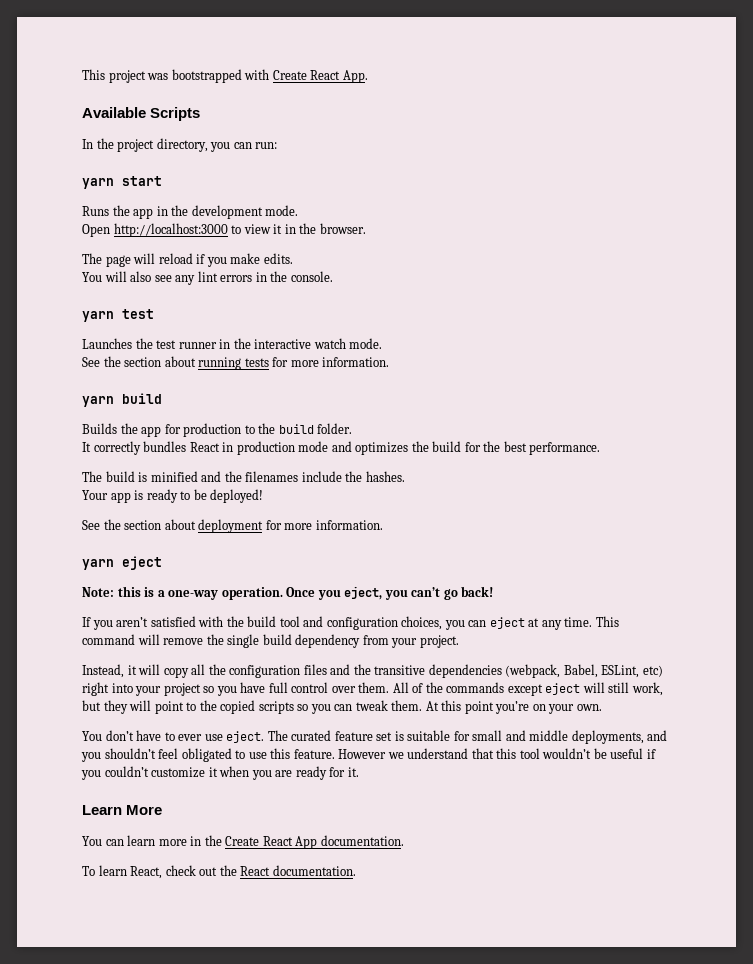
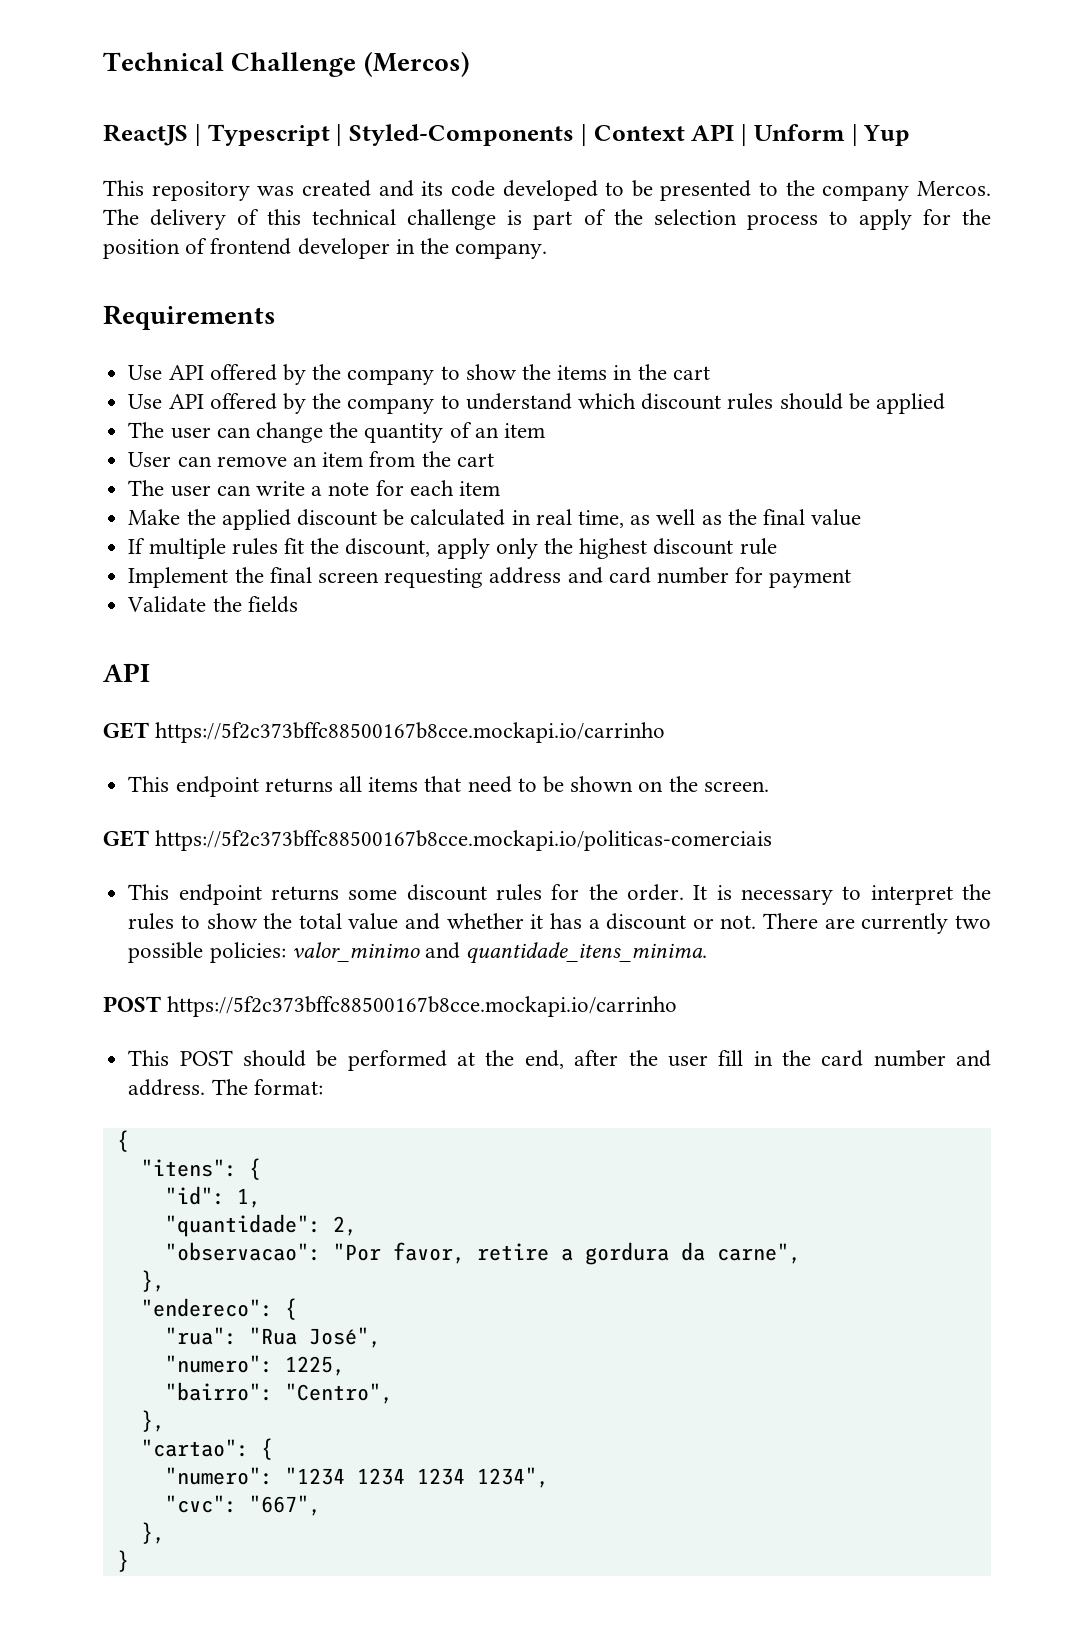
[82,69,368,83] [82,107,201,121] [82,138,278,152] [82,176,162,189] [82,205,299,219] [82,223,366,237] [82,253,293,267] [82,271,333,285] [82,309,154,322] [82,338,383,349] [82,356,390,370] [82,393,162,407] [82,423,353,437] [82,441,601,455] [82,471,405,482] [82,489,264,503] [82,519,383,533] [82,556,162,570] [82,586,494,600] [82,616,619,630] [82,634,459,648] [82,664,663,678] [82,682,663,696] [82,700,602,714] [82,730,668,744] [81,748,656,762] [81,766,359,780] [82,805,163,815] [82,835,404,849] [82,865,356,879] This project was bootstrapped with Create React App. // Available Scripts // In the project directory, you can run: // yarn start // Runs the app in the development mode. // Open http://localhost:3000 to view it in the browser. // The page will reload if you make edits. // You will also see any lint errors in the console. // yarn test // Launches the test runner in the interactive watch mode. // See the section about running tests for more information. // yarn build // Builds the app for production to the build folder. // It correctly bundles React in production mode and optimizes the build for the best performance. // The build is minified and the filenames include the hashes. // Your app is ready to be deployed! // See the section about deployment for more information. // yarn eject // Note: this is a one-way operation. Once you eject, you can’t go back! // If you aren’t satisfied with the build tool and configuration choices, you can eject at any time. This command will remove the single build dependency from your project. // Instead, it will copy all the configuration files and the transitive dependencies (webpack, Babel, ESLint, etc) right into your project so you have full control over them. All of the commands except eject will still work, but they will point to the copied scripts so you can tweak them. At this point you’re on your own. // You don’t have to ever use eject. The curated feature set is suitable for small and middle deployments, and you shouldn’t feel obligated to use this feature. However we understand that this tool wouldn’t be useful if you couldn’t customize it when you are ready for it. // Learn More // You can learn more in the Create React App documentation. // To learn React, check out the React documentation. -> [103,51,470,77] [103,124,911,146] [103,180,991,201] [103,209,991,230] [103,238,548,259] [103,305,276,330] [128,364,710,385] [128,393,946,414] [128,422,545,443] [128,451,494,467] [128,480,500,497] [128,509,862,530] [128,538,777,559] [128,567,852,588] [127,596,298,613] [103,663,150,682] [103,722,666,743] [128,776,769,797] [103,830,773,851] [128,884,992,905] [128,913,991,934] [128,942,708,964] [103,996,678,1017] [128,1050,992,1071] [128,1079,323,1096] [116,1130,129,1152] [140,1158,261,1180] [164,1186,261,1208] [164,1214,357,1237] [164,1242,801,1265] [140,1270,165,1292] [140,1298,297,1320] [164,1327,381,1348] [164,1355,345,1376] [164,1382,393,1404] [140,1410,165,1432] [140,1438,273,1460] [164,1467,549,1488] [164,1495,321,1516] [140,1522,165,1544] [116,1550,129,1572] Technical Challenge (Mercos) // ReactJS | Typescript | Styled-Components | Context API | Unform | Yup // This repository was created and its code developed to be presented to the company Mercos. The delivery of this technical challenge is part of the selection process to apply for the position of frontend developer in the company. // Requirements // Use API offered by the company to show the items in the cart // Use API offered by the company to understand which discount rules should be applied // The user can change the quantity of an item // User can remove an item from the cart // The user can write a note for each item // Make the applied discount be calculated in real time, as well as the final value // If multiple rules fit the discount, apply only the highest discount rule // Implement the final screen requesting address and card number for payment // Validate the fields // API // GET https://5f2c373bffc88500167b8cce.mockapi.io/carrinho // This endpoint returns all items that need to be shown on the screen. // GET https://5f2c373bffc88500167b8cce.mockapi.io/politicas-comerciais // This endpoint returns some discount rules for the order. It is necessary to interpret the rules to show the total value and whether it has a discount or not. There are currently two possible policies: valor_minimo and quantidade_itens_minima. // POST https://5f2c373bffc88500167b8cce.mockapi.io/carrinho // This POST should be performed at the end, after the user fill in the card number and address. The format: // { // "itens": { // "id": 1, // "quantidade": 2, // "observacao": "Por favor, retire a gordura da carne", // }, // "endereco": { // "rua": "Rua José", // "numero": 1225, // "bairro": "Centro", // }, // "cartao": { // "numero": "1234 1234 1234 1234", // "cvc": "667", // }, // }

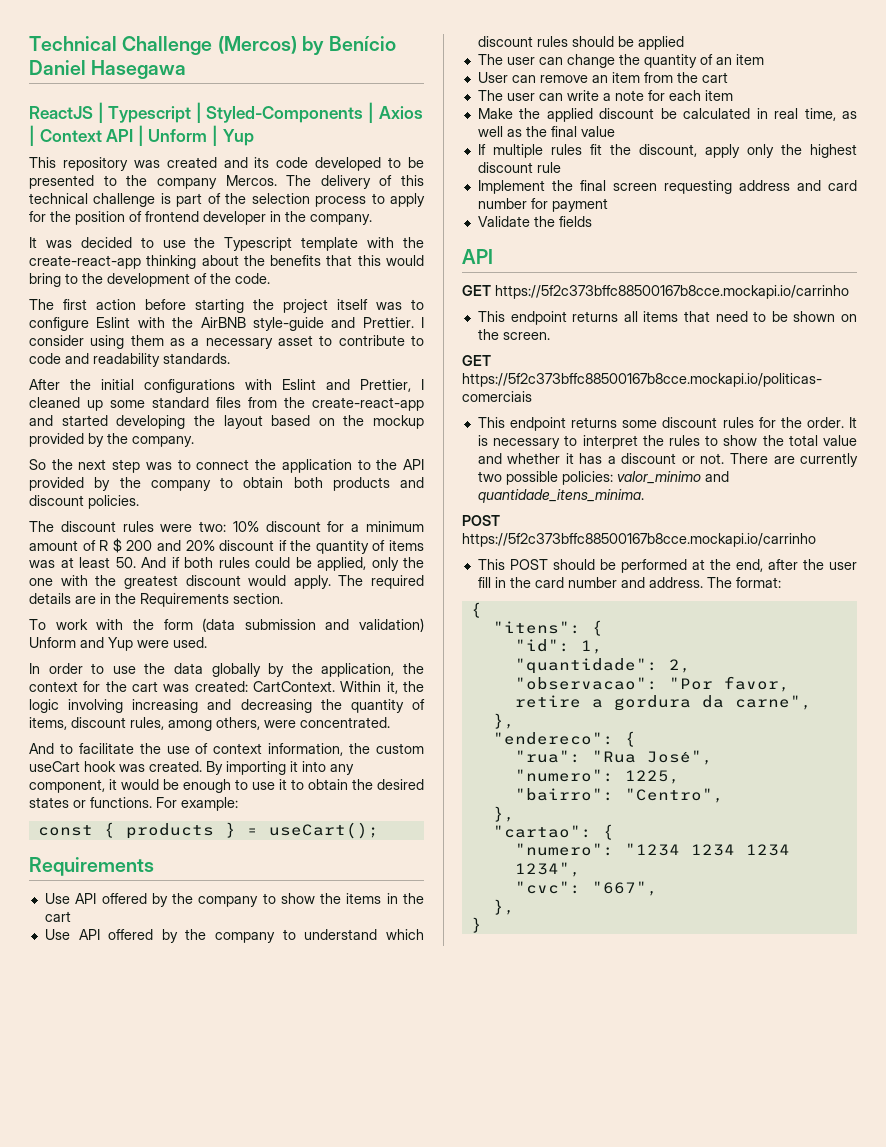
(470, 64) none -> [301,36,397,55] [29,60,187,79] by Benício Daniel Hasegawa
(587, 135) none -> [378,106,423,119] [29,125,35,146] Axios |
(548, 251) none -> [29,237,425,251] [29,255,424,269] [29,273,270,287] [29,299,424,313] [29,317,424,331] [29,335,424,349] [29,353,230,367] [29,379,424,393] [29,397,424,411] [29,415,424,429] [29,433,194,447] [29,459,425,473] [29,477,424,491] [29,495,139,509] [29,521,424,532] [29,538,424,554] [29,557,424,571] [29,575,424,589] [29,593,283,607] [29,618,424,632] [29,637,207,651] [29,663,424,677] [29,681,424,694] [29,699,426,713] [29,717,390,731] [29,743,424,756] [29,761,354,775] [29,779,424,793] [29,797,238,811] [37,822,379,839] // It was decided to use the Typescript template with the create-react-app thinking about the benefits that this would bring to the development of the code. // The first action before starting the project itself was to configure Eslint with the AirBNB style-guide and Prettier. I consider using them as a necessary asset to contribute to code and readability standards. // After the initial configurations with Eslint and Prettier, I cleaned up some standard files from the create-react-app and started developing the layout based on the mockup provided by the company. // So the next step was to connect the application to the API provided by the company to obtain both products and discount policies. // The discount rules were two: 10% discount for a minimum amount of R $ 200 and 20% discount if the quantity of items was at least 50. And if both rules could be applied, only the one with the greatest discount would apply. The required details are in the Requirements section. // To work with the form (data submission and validation) Unform and Yup were used. // In order to use the data globally by the application, the context for the cart was created: CartContext. Within it, the logic involving increasing and decreasing the quantity of items, discount rules, among others, were concentrated. // And to facilitate the use of context information, the custom useCart hook was created. By importing it into any component, it would be enough to use it to obtain the desired states or functions. For example: // const { products } = useCart();

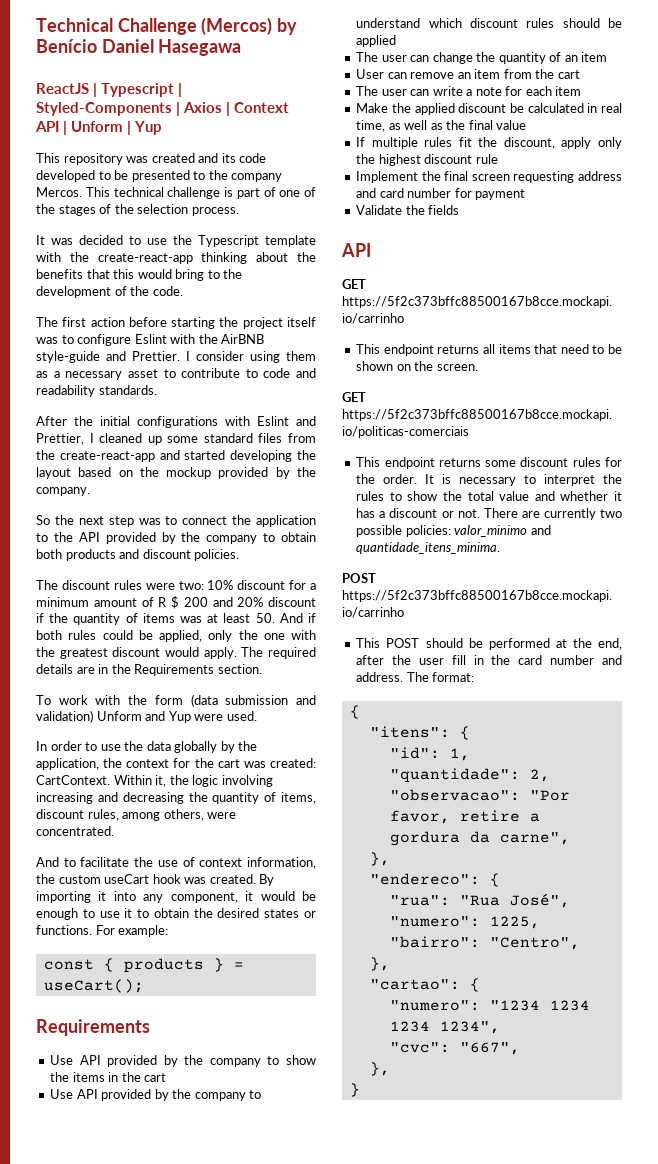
[286,175,424,189] The delivery of this -> [85,187,110,197] This
[225,193,426,207] [29,211,372,225] the selection process to apply for the position of frontend developer in the company. -> [279,187,316,197] [36,204,239,216] one of the stages of the selection process.
[101,893,147,904] offered -> [107,1055,158,1067] provided
[108,929,154,940] offered -> [101,1089,152,1101] provided

